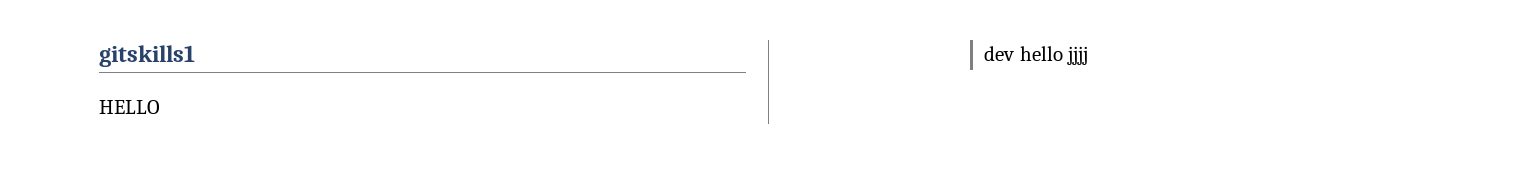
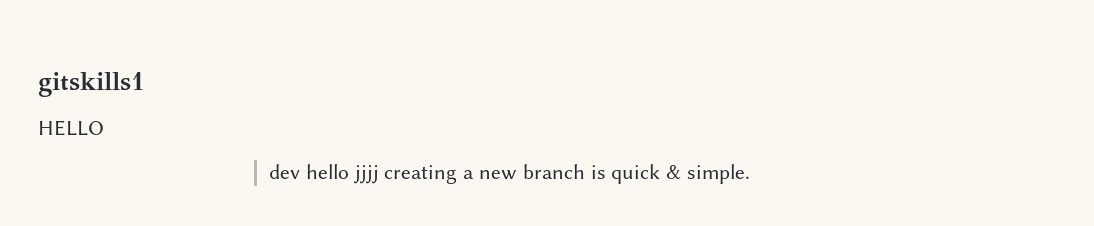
(1089, 55) none -> [384,164,750,184] creating a new branch is quick & simple.

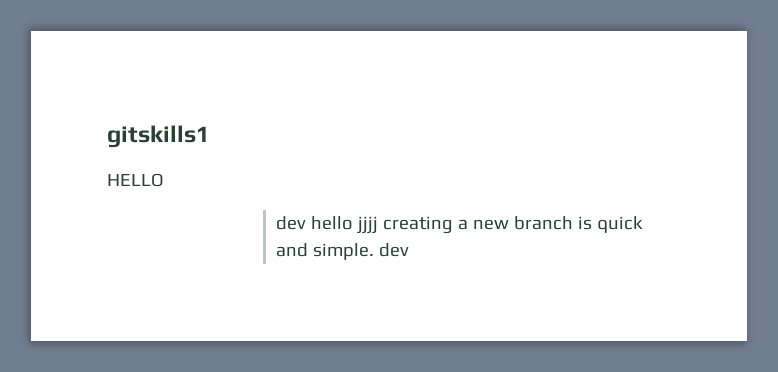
[666,164,750,184] & simple. -> [276,243,410,260] and simple. dev

